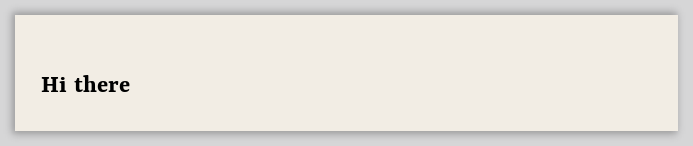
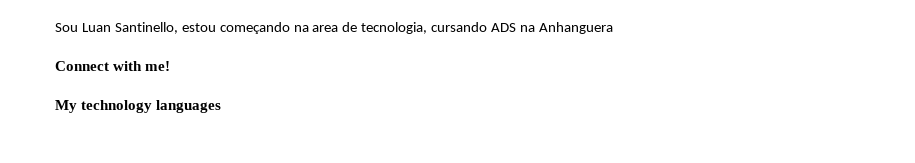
[41,75,131,92] Hi there -> [55,22,613,34] [55,61,171,71] [55,100,222,113] Sou Luan Santinello, estou começando na area de tecnologia, cursando ADS na Anhanguera // Connect with me! // My technology languages

